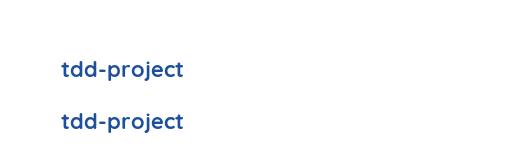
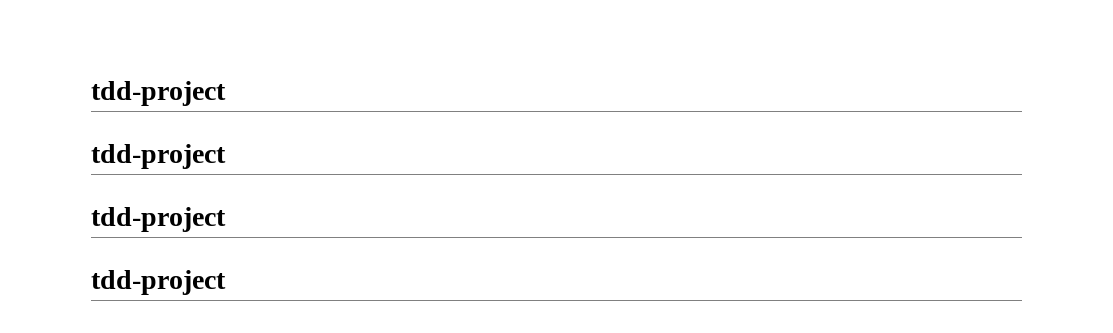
[61,61,184,81] [61,113,184,133] tdd-project // tdd-project -> [91,81,226,106] [91,144,226,169] [91,207,226,232] [91,270,226,295] tdd-project // tdd-project // tdd-project // tdd-project

